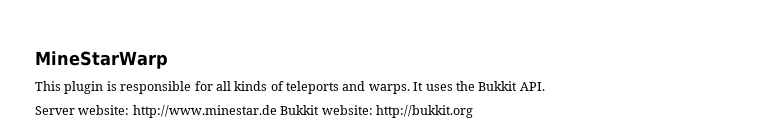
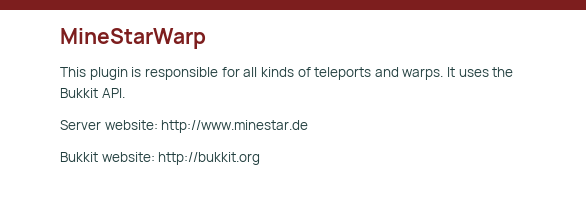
(277, 111) none -> (309, 126) //

